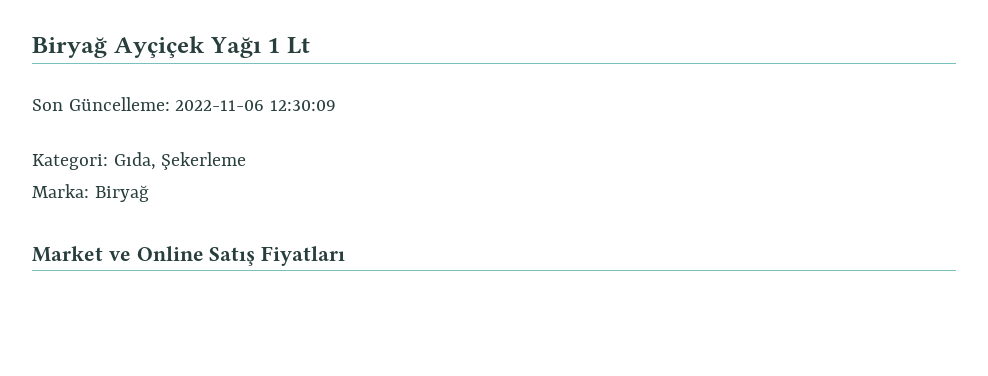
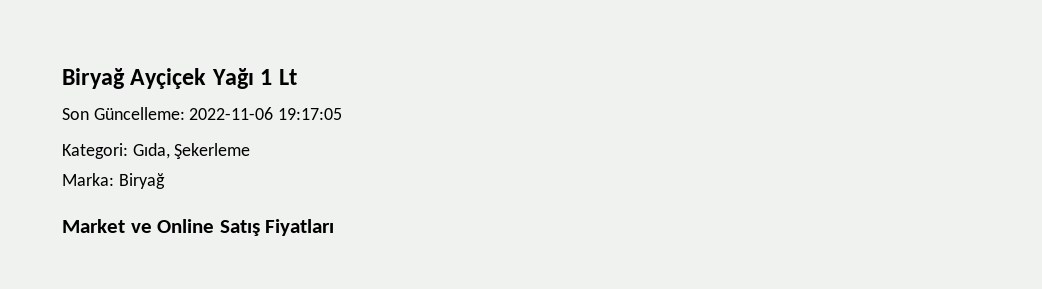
[270,100,337,111] 12:30:09 -> [278,108,343,120] 19:17:05

